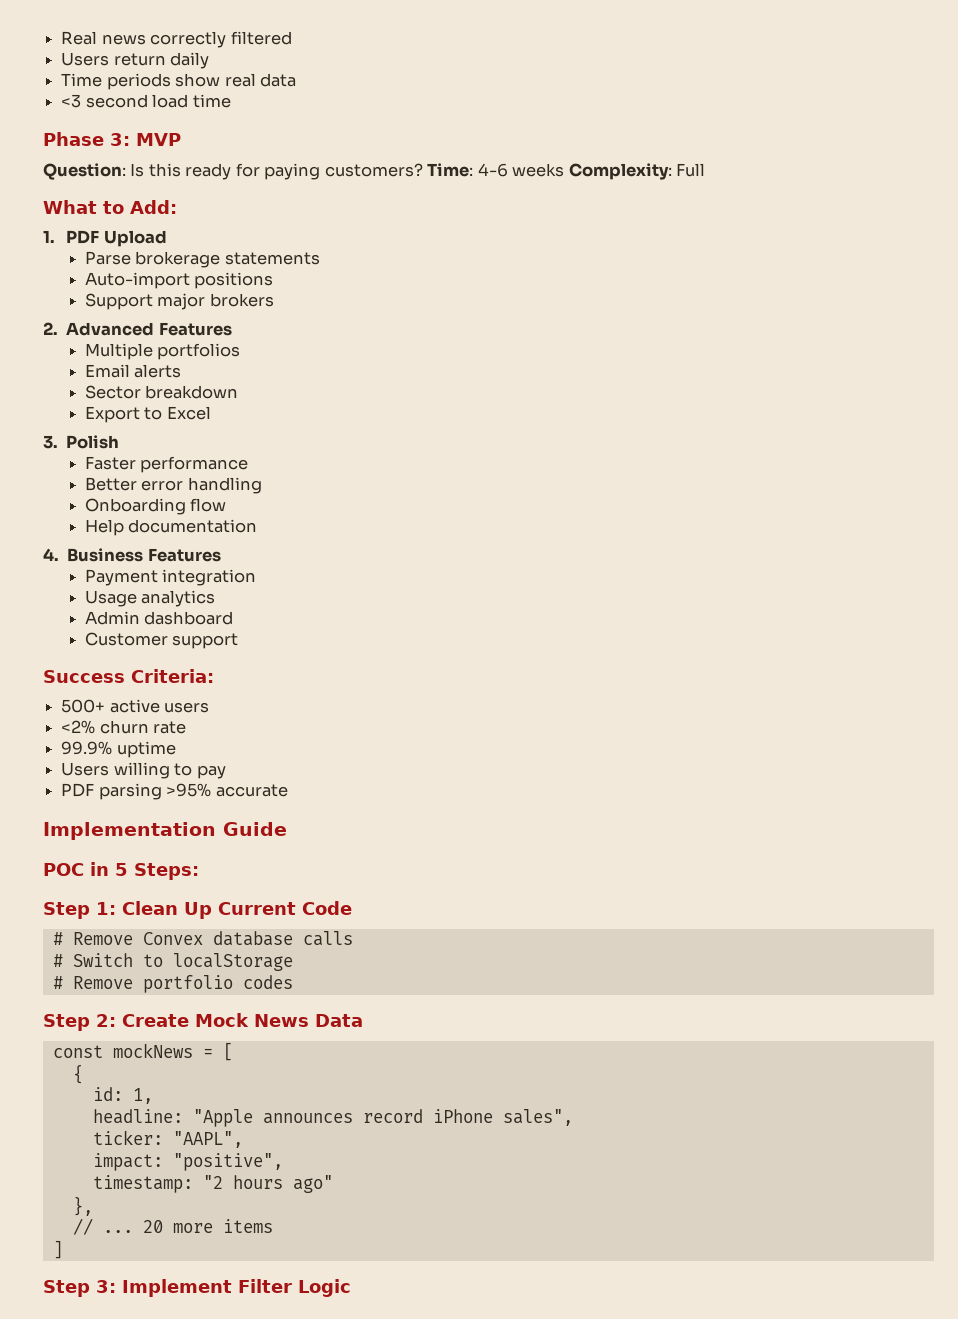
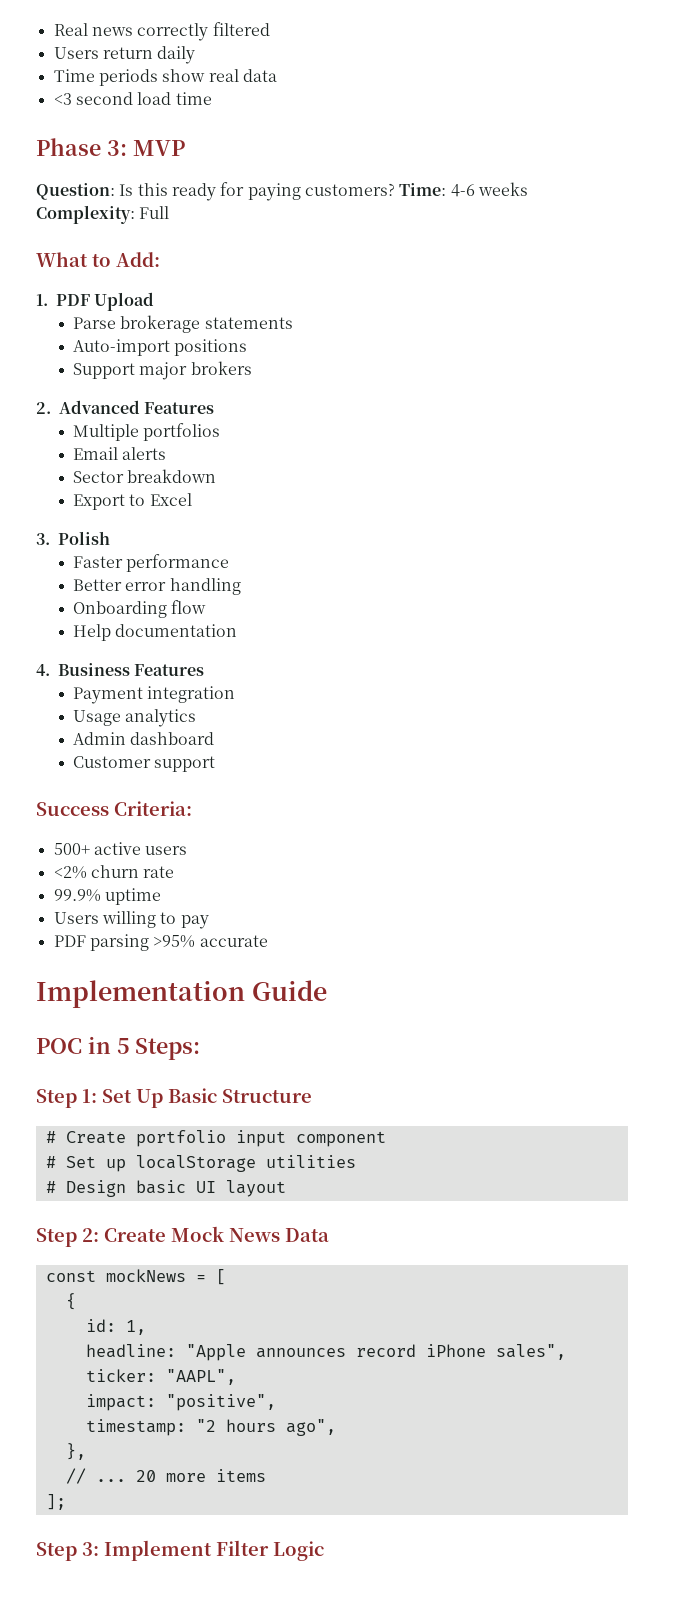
[122,901,352,919] [52,931,353,946] [52,953,163,967] Clean Up Current Code // # Remove Convex database calls // # Switch to -> [102,1088,312,1108] [45,1130,386,1147] [45,1156,126,1172] Set Up Basic Structure // # Create portfolio input component // # Set up
[52,975,293,993] // # Remove portfolio codes -> [265,1155,356,1168] [45,1180,286,1197] utilities // # Design basic UI layout
[292,1175,333,1193] ago" -> [285,1419,336,1436] ago",
[52,1240,63,1259] ] -> [45,1494,66,1510] ];

